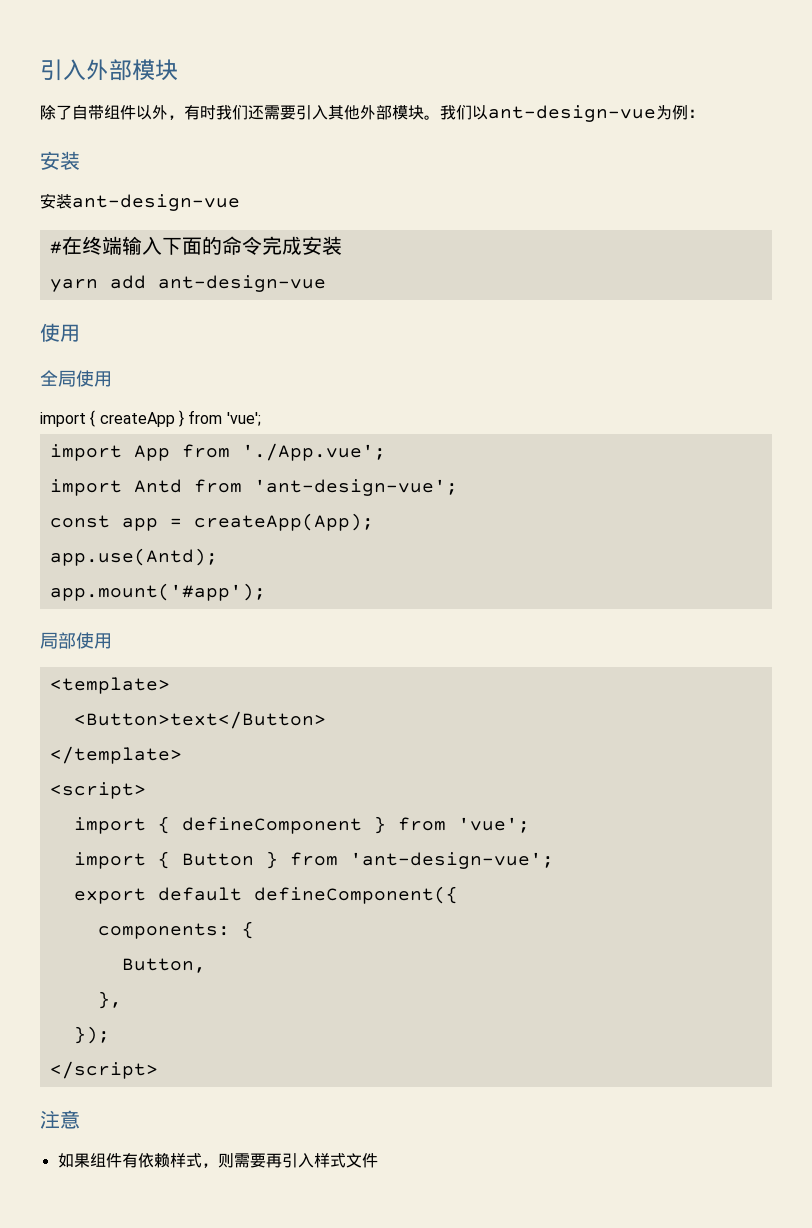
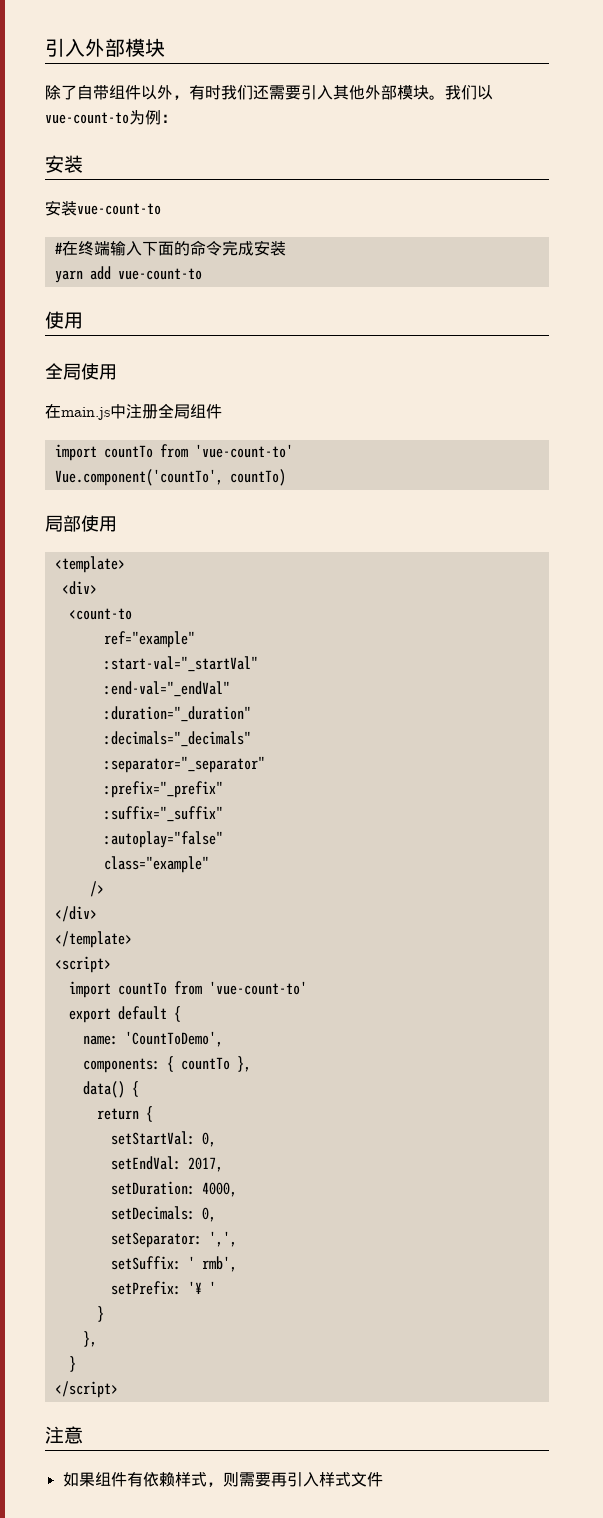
[488,105,656,122] ant-design-vue -> [45,112,129,124] vue-count-to
[72,194,240,211] ant-design-vue -> [77,203,161,215] vue-count-to
[157,275,326,292] ant-design-vue -> [117,268,202,280] vue-count-to
[40,410,261,427] [49,443,386,461] [49,479,458,496] [49,513,374,531] [49,548,218,566] [49,583,266,601] [40,632,112,649] [49,677,170,694] [73,711,326,729] [49,746,182,764] [49,782,146,799] [73,816,530,834] [73,851,554,869] import { createApp } from 'vue'; // import App from './App.vue'; // import Antd from 'ant-design-vue'; // const app = createApp(App); // app.use(Antd); // app.mount('#app'); // 局部使用 // <template> // <Button>text</Button> // </template> // <script> // import { defineComponent } from 'vue'; // import { Button } from 'ant-design-vue'; -> [45,403,222,420] [54,444,293,461] [54,469,286,486] [45,515,117,532] [54,556,125,573] [61,581,97,595] [68,608,132,620] [103,631,195,648] [103,656,258,672] [103,681,230,697] [103,706,251,722] [103,731,251,747] [103,756,265,773] [103,781,223,798] [103,806,223,822] [103,831,223,848] [103,856,209,873] [89,881,104,897] [54,906,97,922] [54,931,132,948] [54,956,111,973] [68,981,307,998] 在main.js中注册全局组件 // import countTo from 'vue-count-to' // Vue.component('countTo', countTo) // 局部使用 // <template> // <div> // <count-to // ref="example" // :start-val="_startVal" // :end-val="_endVal" // :duration="_duration" // :decimals="_decimals" // :separator="_separator" // :prefix="_prefix" // :suffix="_suffix" // :autoplay="false" // class="example" // /> // </div> // </template> // <script> // import countTo from 'vue-count-to'
[253,886,458,904] defineComponent({ -> [173,1006,181,1022] [82,1031,223,1047] { // name: 'CountToDemo',
[121,958,206,973] [97,991,122,1009] [73,1026,110,1044] // Button, // }, // }); -> [180,1056,251,1072] [82,1081,139,1098] [96,1106,153,1122] [110,1131,216,1147] [110,1156,223,1172] [110,1181,237,1197] [110,1206,216,1222] [110,1231,237,1248] [110,1256,237,1272] [110,1281,216,1295] [96,1306,104,1322] [82,1331,97,1347] [68,1356,76,1372] countTo }, // data() { // return { // setStartVal: 0, // setEndVal: 2017, // setDuration: 4000, // setDecimals: 0, // setSeparator: ',', // setSuffix: ' rmb', // setPrefix: '¥ ' // } // }, // }

